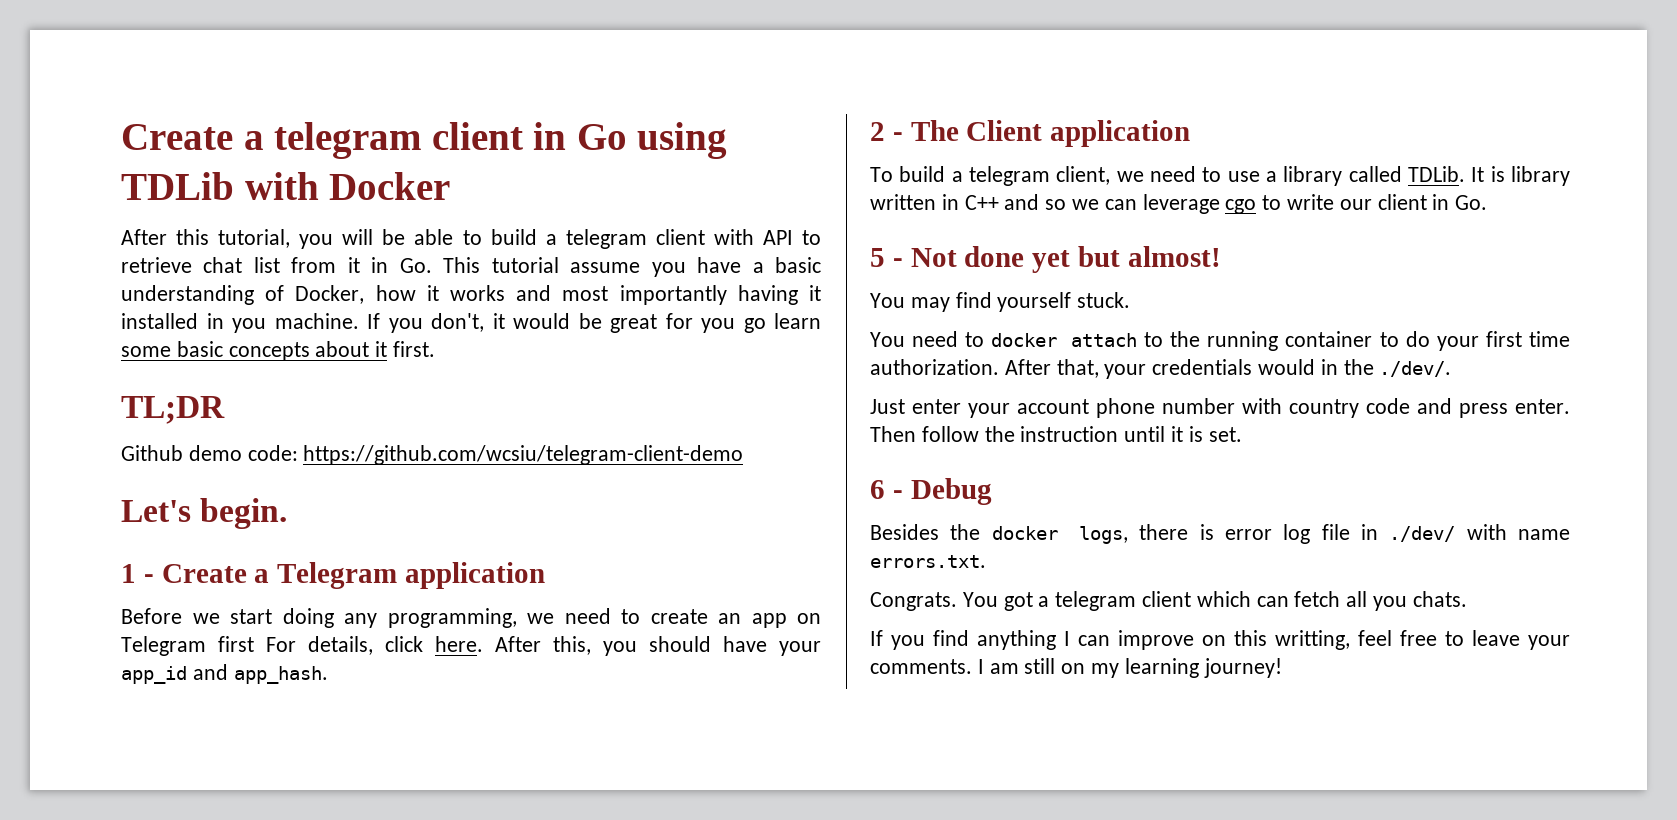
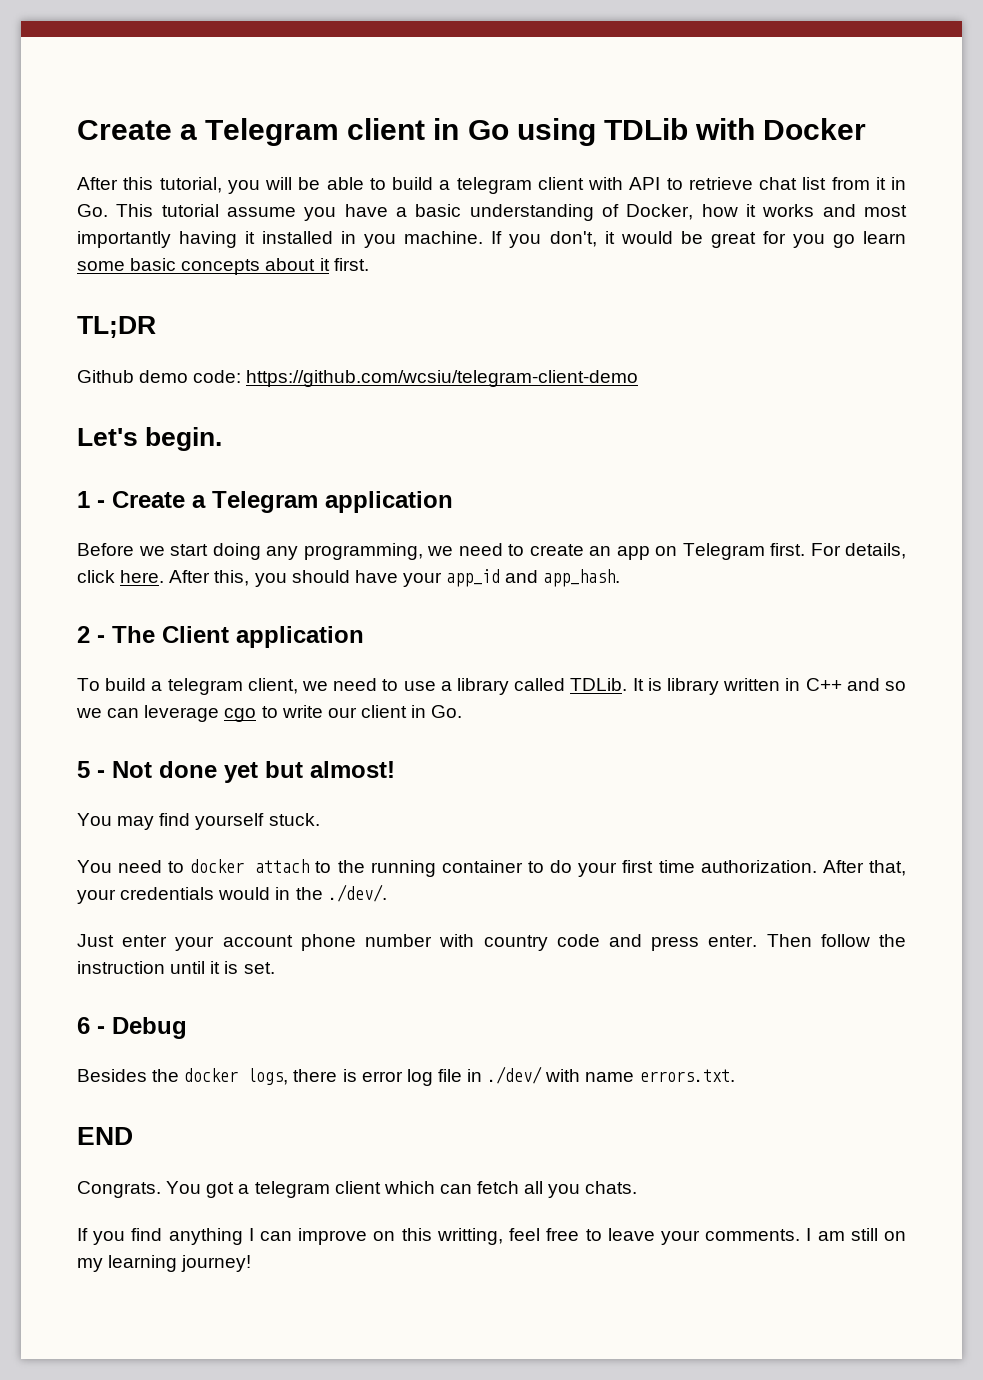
[121,122,422,159] Create a telegram -> [77,118,340,146] Create a Telegram
[218,636,254,652] first -> [770,543,805,556] first.
(986, 561) none -> [77,1127,133,1145] // END

